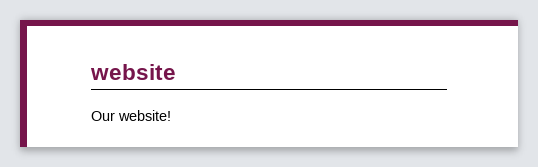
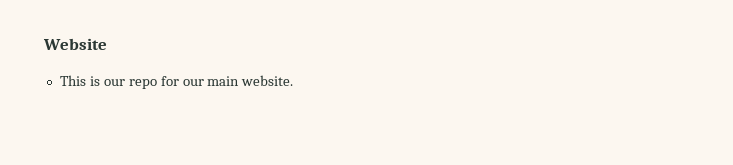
[90,64,176,80] [91,110,171,121] website // Our website! -> [43,38,107,50] [59,75,294,89] Website // This is our repo for our main website.

